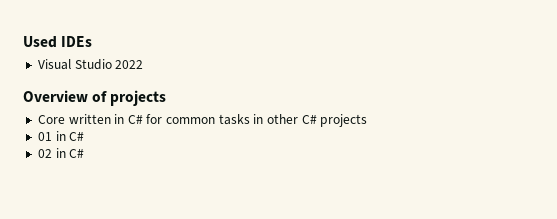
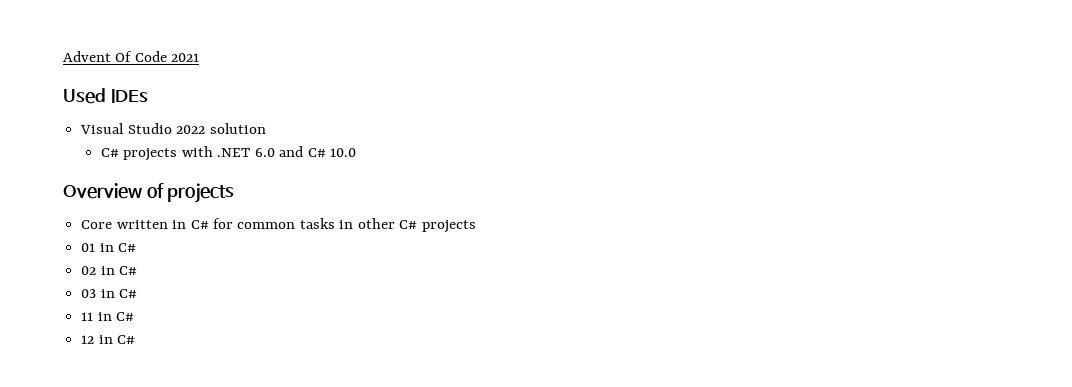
(23, 42) none -> [63,51,200,62] Advent Of Code 2021 //
(144, 64) none -> [209,123,266,134] [100,146,356,161] solution // C# projects with .NET 6.0 and C# 10.0
(85, 153) none -> [81,289,138,298] [81,312,135,321] [81,335,136,344] // 03 in C# // 11 in C# // 12 in C#

